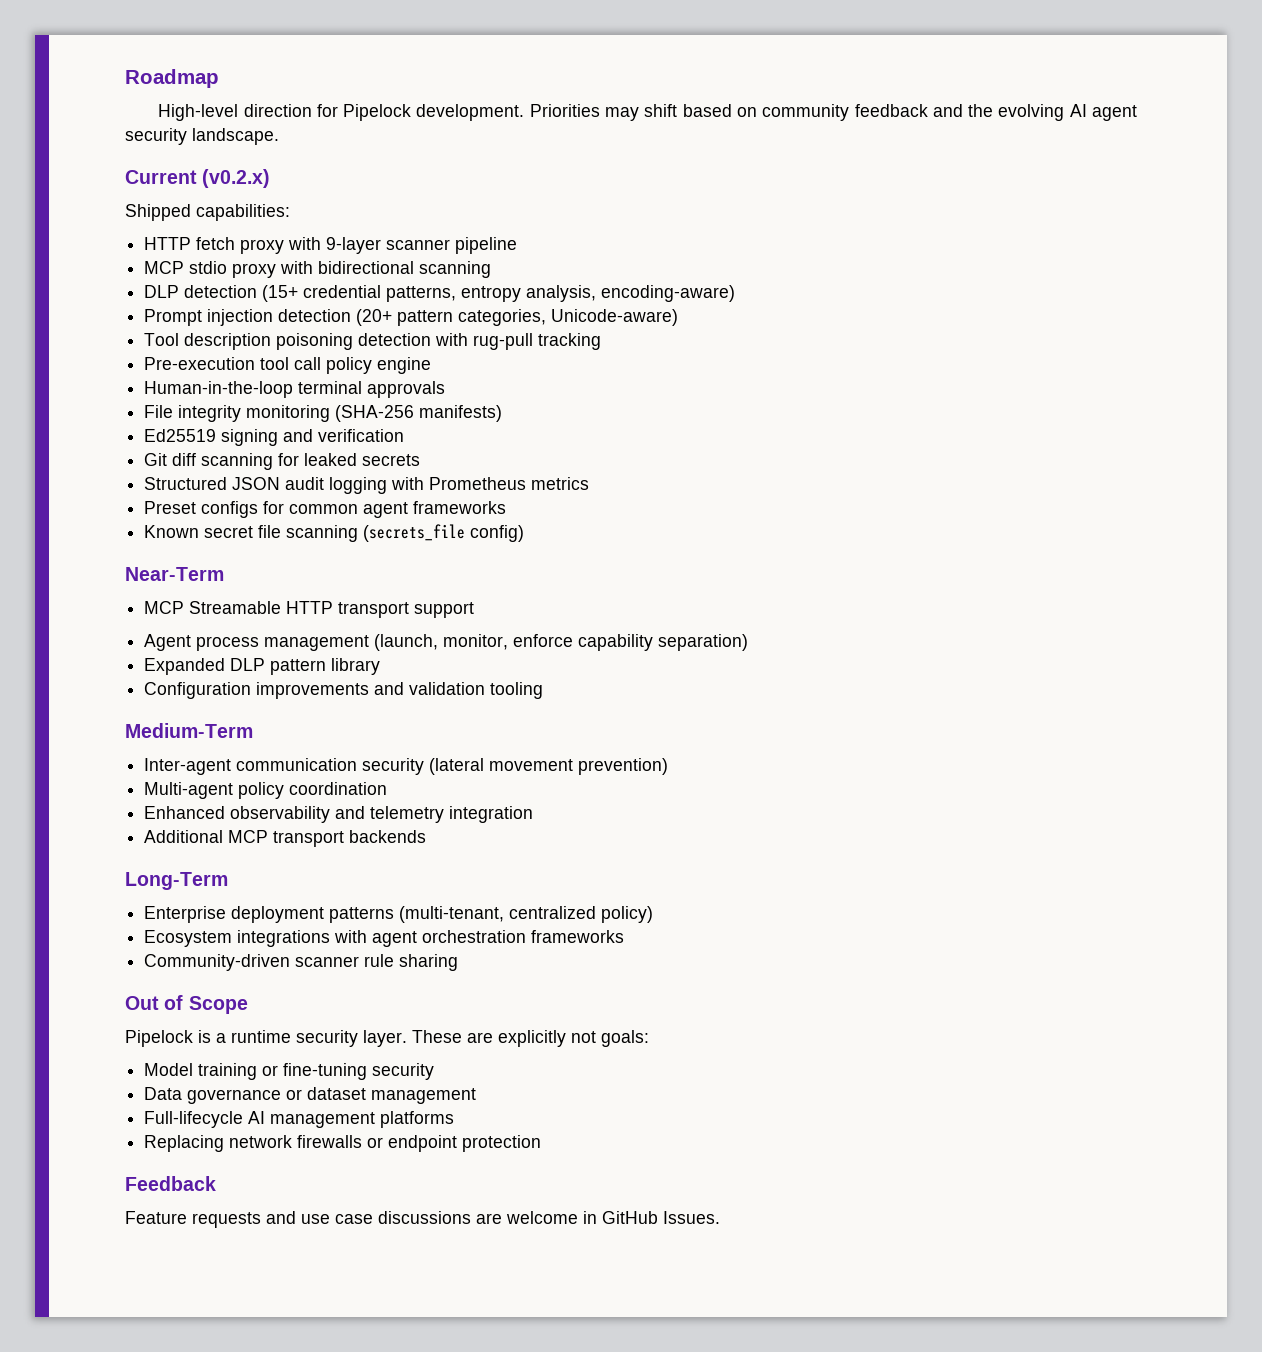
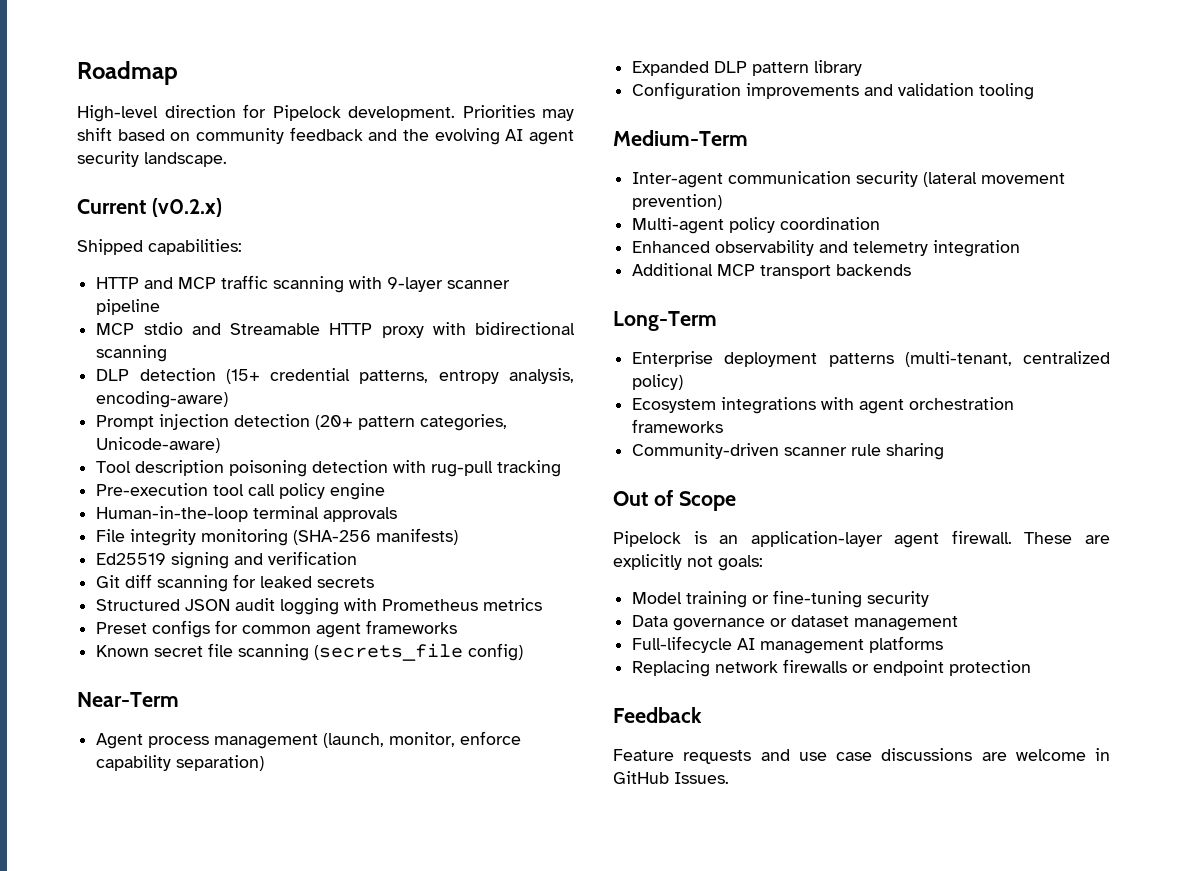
[196,237,285,254] fetch proxy -> [144,275,345,293] and MCP traffic scanning
(228, 267) none -> [191,323,373,335] and Streamable HTTP
[144,601,475,618] // MCP Streamable HTTP transport support -> (179, 699) none
[216,1030,407,1047] a runtime security layer. -> [719,530,1012,548] an application-layer agent firewall.

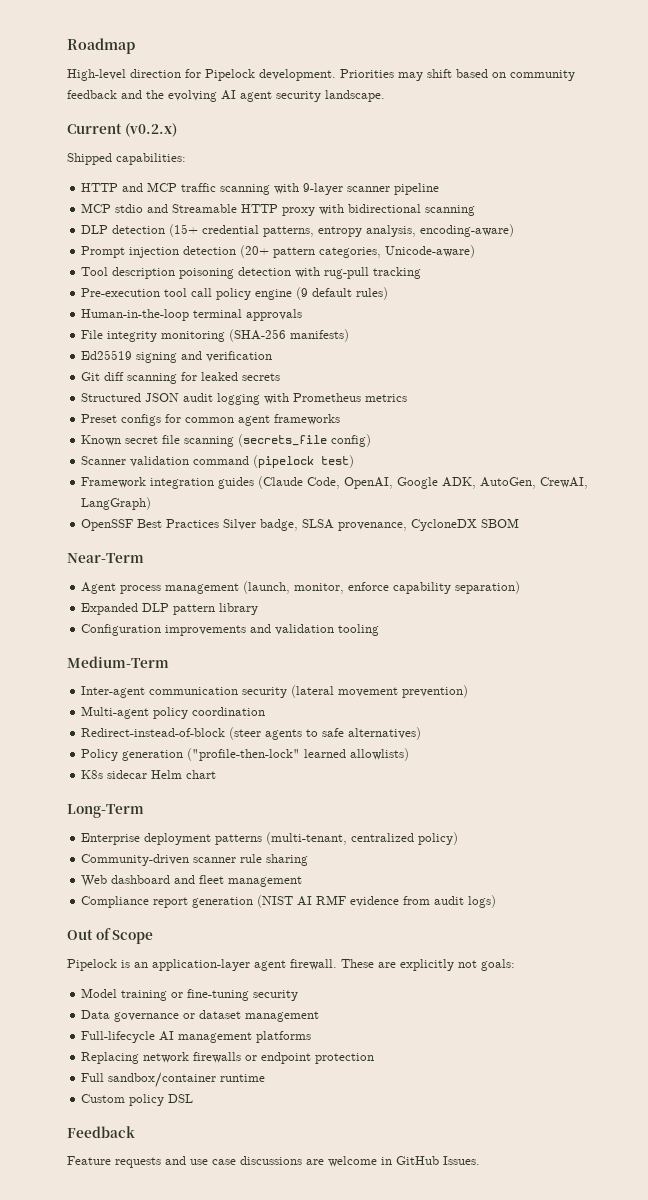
(386, 491) none -> [296,287,389,300] (9 default rules)
(524, 652) none -> [81,455,355,468] [81,476,589,489] [81,497,152,510] [81,518,520,531] // Scanner validation command (pipelock test) // Framework integration guides (Claude Code, OpenAI, Google ADK, AutoGen, CrewAI, LangGraph) // OpenSSF Best Practices Silver badge, SLSA provenance, CycloneDX SBOM
[632,240,1021,257] [632,263,912,279] Enhanced observability and telemetry integration // Additional MCP transport backends -> [81,727,422,740] [81,748,410,761] [81,770,217,779] Redirect-instead-of-block (steer agents to safe alternatives) // Policy generation ("profile-then-lock" learned allowlists) // K8s sidecar Helm chart
[632,397,1015,414] [632,419,724,433] [632,443,945,460] Ecosystem integrations with agent orchestration frameworks // Community-driven scanner rule sharing -> [81,854,309,866] [81,875,303,887] [81,895,497,908] Community-driven scanner rule sharing // Web dashboard and fleet management // Compliance report generation (NIST AI RMF evidence from audit logs)
(1032, 668) none -> [81,1072,266,1088] [81,1094,194,1106] // Full sandbox/container runtime // Custom policy DSL

